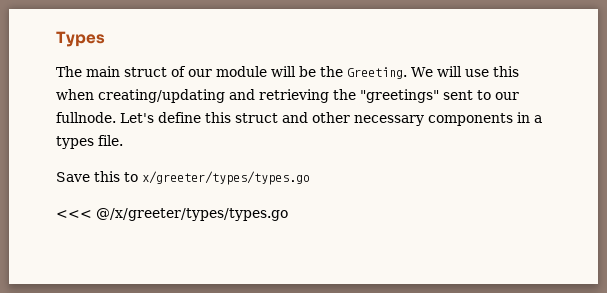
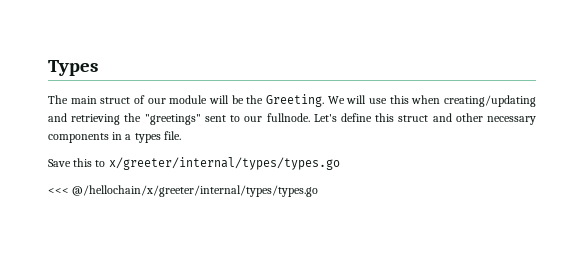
[142,171,310,185] x/greeter/types/types.go -> [108,157,340,170] x/greeter/internal/types/types.go
[96,208,288,221] @/x/greeter/types/types.go -> [72,185,319,197] @/hellochain/x/greeter/internal/types/types.go

